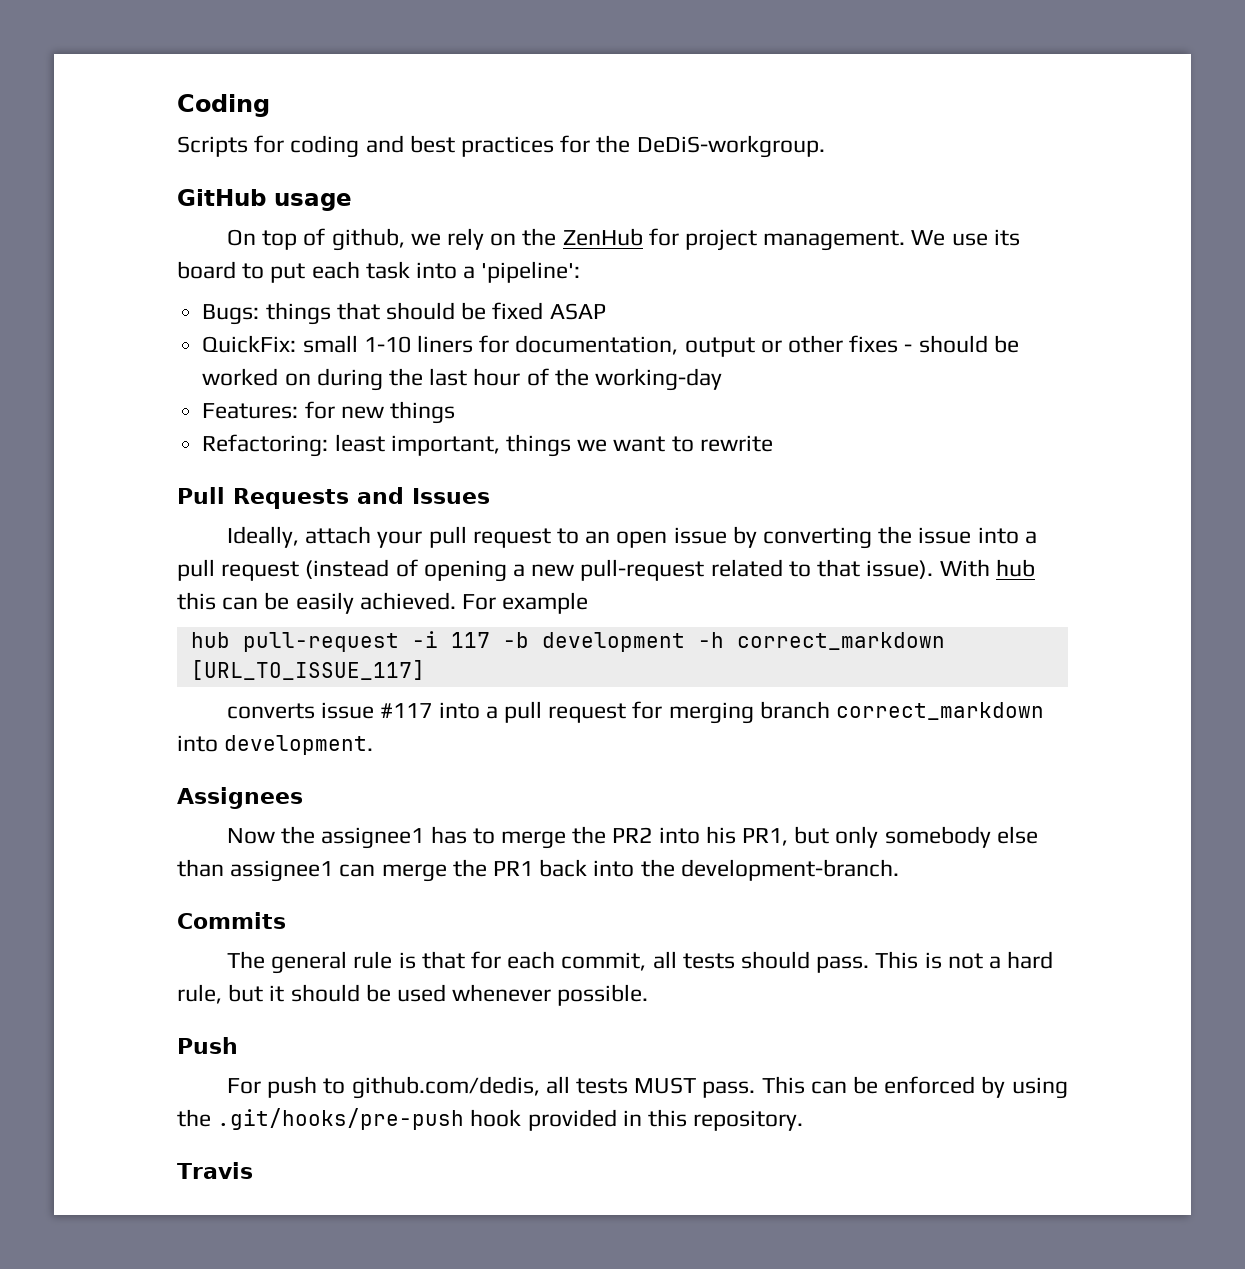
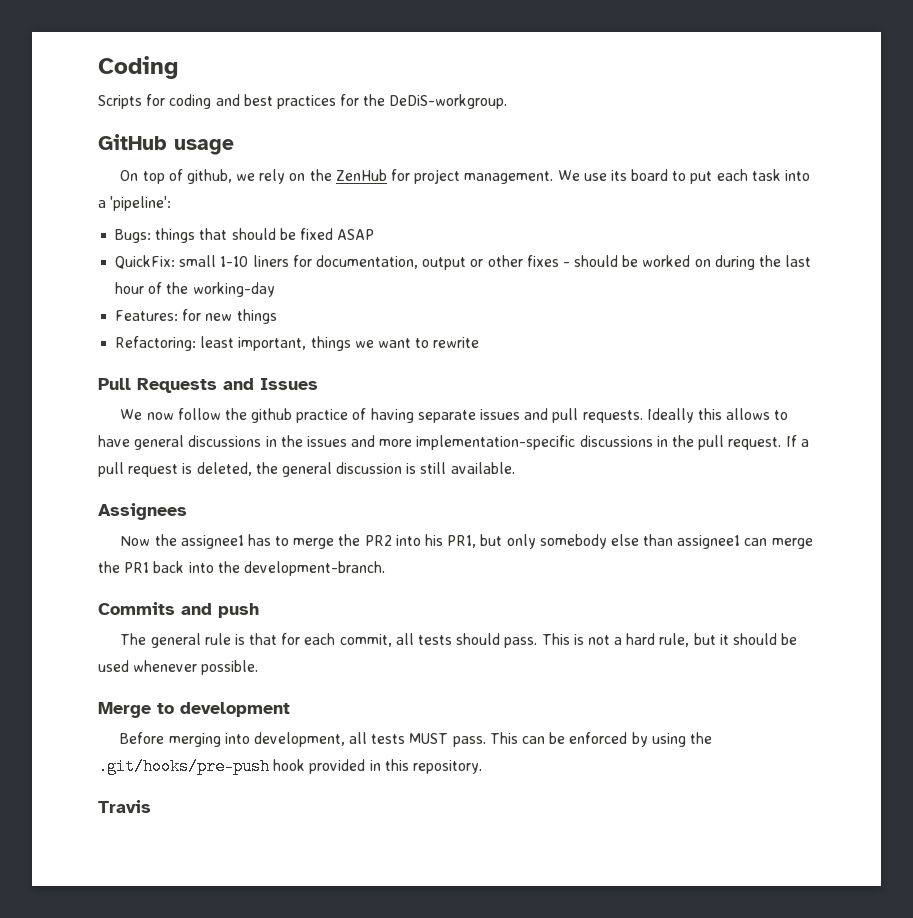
[226,526,1037,549] [177,559,1035,582] [177,592,589,614] [190,631,945,652] [190,660,425,680] [226,701,1045,724] [177,735,374,755] Ideally, attach your pull request to an open issue by converting the issue into a pull request (instead of opening a new pull-request related to that issue). With hub this can be easily achieved. For example // hub pull-request -i 117 -b development -h correct_markdown [URL_TO_ISSUE_117] // converts issue #117 into a pull request for merging branch correct_markdown into development. -> [120,408,789,423] [98,435,809,450] [98,462,515,477] We now follow the github practice of having separate issues and pull requests. Ideally this allows to have general discussions in the issues and more implementation-specific discussions in the pull request. If a pull request is deleted, the general discussion is still available.
(286, 920) none -> [181,603,259,618] and push
[177,1037,238,1054] [226,1076,540,1099] Push // For push to github.com/dedis, -> [98,702,290,718] [120,732,345,747] Merge to development // Before merging into development,

